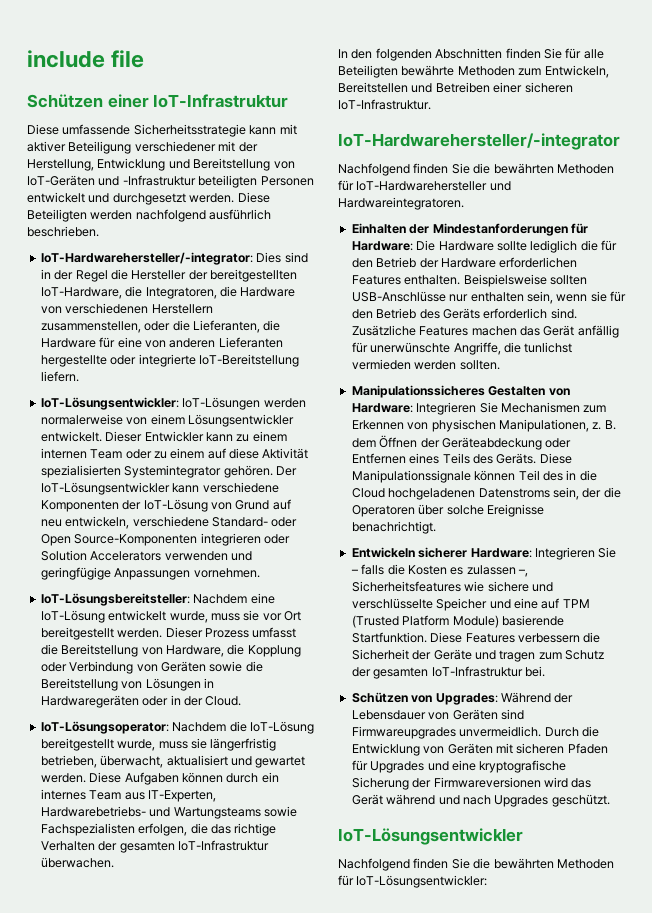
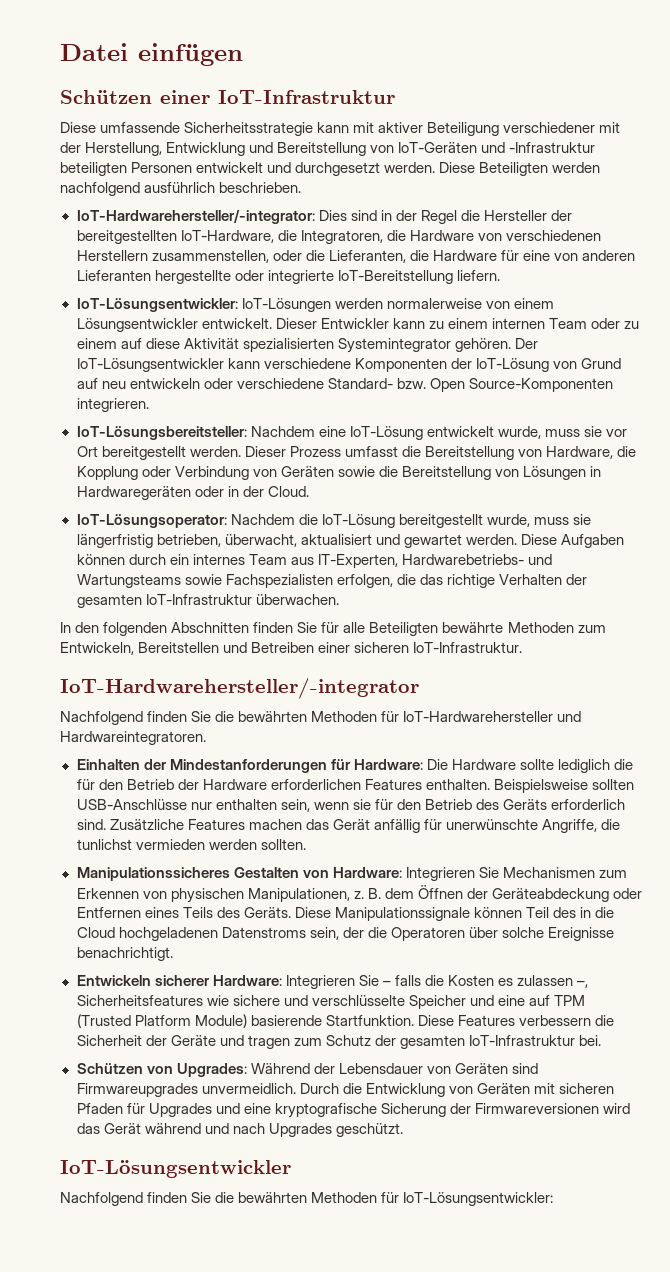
[27,50,145,68] include file -> [60,43,243,66] Datei einfügen
[65,516,130,529] entwickeln, -> [129,378,233,389] entwickeln oder
[271,517,298,527] oder -> [396,378,426,389] bzw.
[200,533,290,546] [40,550,252,561] [40,567,260,580] integrieren oder Solution Accelerators verwenden und geringfügige Anpassungen vornehmen. -> [76,398,149,412] integrieren.

